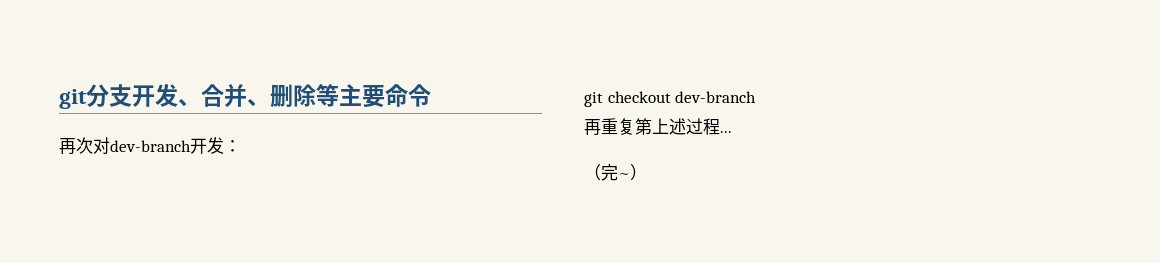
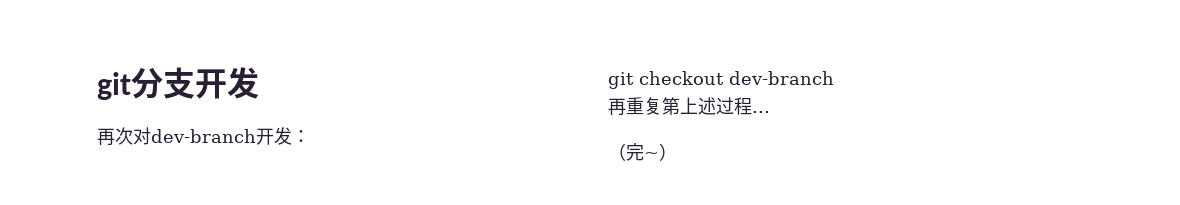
[178,84,431,108] 、合并、删除等主要命令 -> (259, 83) none

